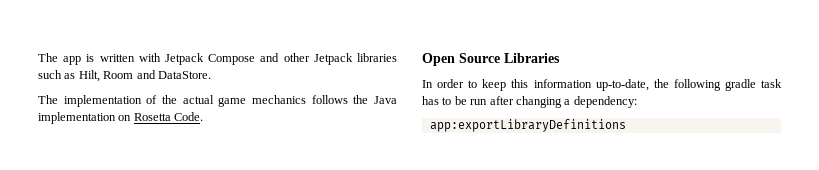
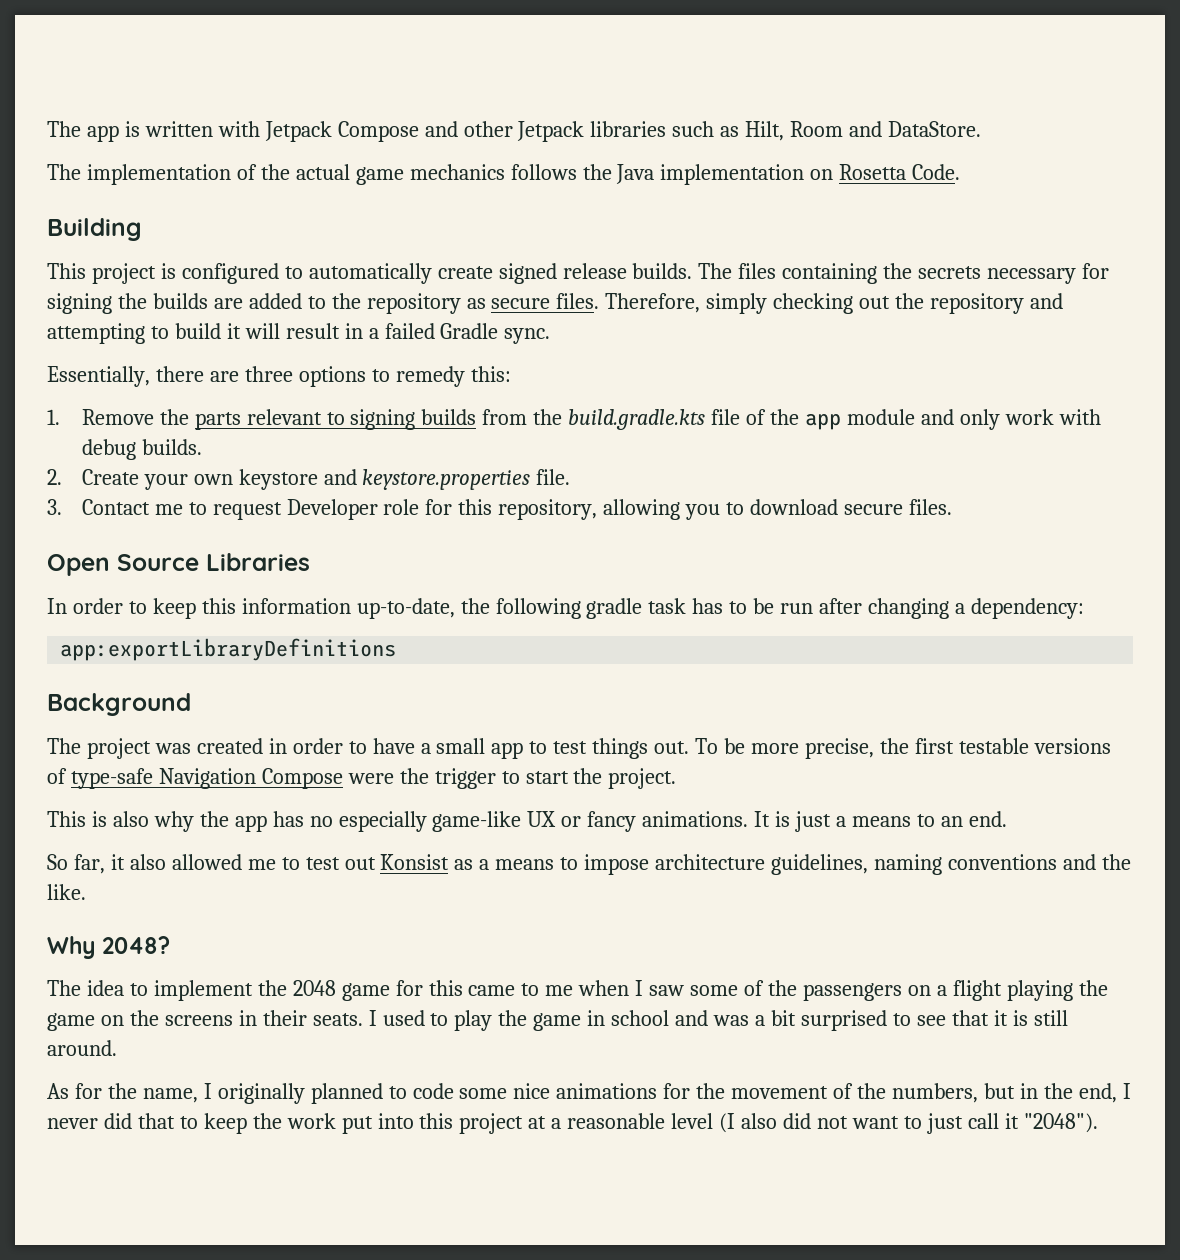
(204, 116) none -> [47,218,142,241] [47,263,1110,284] [47,293,1063,314] [47,323,551,344] [47,366,511,387] [47,409,1101,430] [81,439,202,460] [47,469,571,490] [47,499,952,520] // Building // This project is configured to automatically create signed release builds. The files containing the secrets necessary for signing the builds are added to the repository as secure files. Therefore, simply checking out the repository and attempting to build it will result in a failed Gradle sync. // Essentially, there are three options to remedy this: // 1. Remove the parts relevant to signing builds from the build.gradle.kts file of the app module and only work with debug builds. // 2. Create your own keystore and keystore.properties file. // 3. Contact me to request Developer role for this repository, allowing you to download secure files.
(626, 125) none -> [47,693,191,716] [47,738,1111,759] [47,768,677,789] [47,811,1007,832] [47,854,1131,875] [47,884,86,900] [47,936,171,959] [47,980,1108,1001] [47,1010,1068,1031] [47,1040,117,1056] [47,1083,1131,1104] [47,1113,1098,1134] // Background // The project was created in order to have a small app to test things out. To be more precise, the first testable versions of type-safe Navigation Compose were the trigger to start the project. // This is also why the app has no especially game-like UX or fancy animations. It is just a means to an end. // So far, it also allowed me to test out Konsist as a means to impose architecture guidelines, naming conventions and the like. // Why 2048? // The idea to implement the 2048 game for this came to me when I saw some of the passengers on a flight playing the game on the screens in their seats. I used to play the game in school and was a bit surprised to see that it is still around. // As for the name, I originally planned to code some nice animations for the movement of the numbers, but in the end, I never did that to keep the work put into this project at a reasonable level (I also did not want to just call it "2048").

